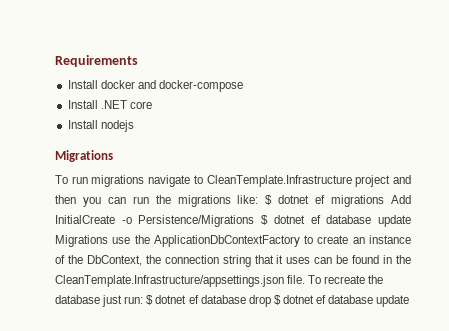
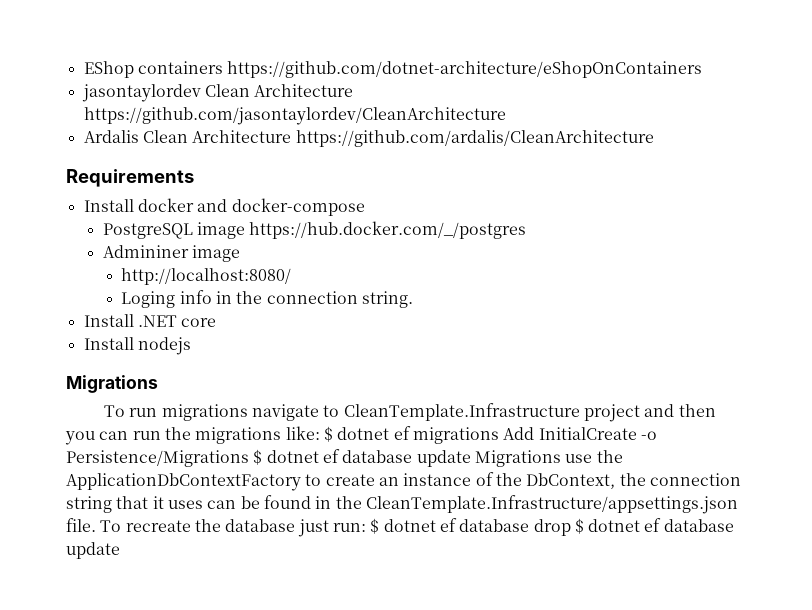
(55, 61) none -> [83,61,703,78] [81,84,354,102] [83,107,506,125] [83,130,654,147] EShop containers https://github.com/dotnet-architecture/eShopOnContainers // jasontaylordev Clean Architecture https://github.com/jasontaylordev/CleanArchitecture // Ardalis Clean Architecture https://github.com/ardalis/CleanArchitecture //
(243, 86) none -> [102,221,527,239] [102,245,240,262] [121,268,292,285] [121,290,414,308] // PostgreSQL image https://hub.docker.com/_/postgres // Admininer image // http://localhost:8080/ // Loging info in the connection string.

